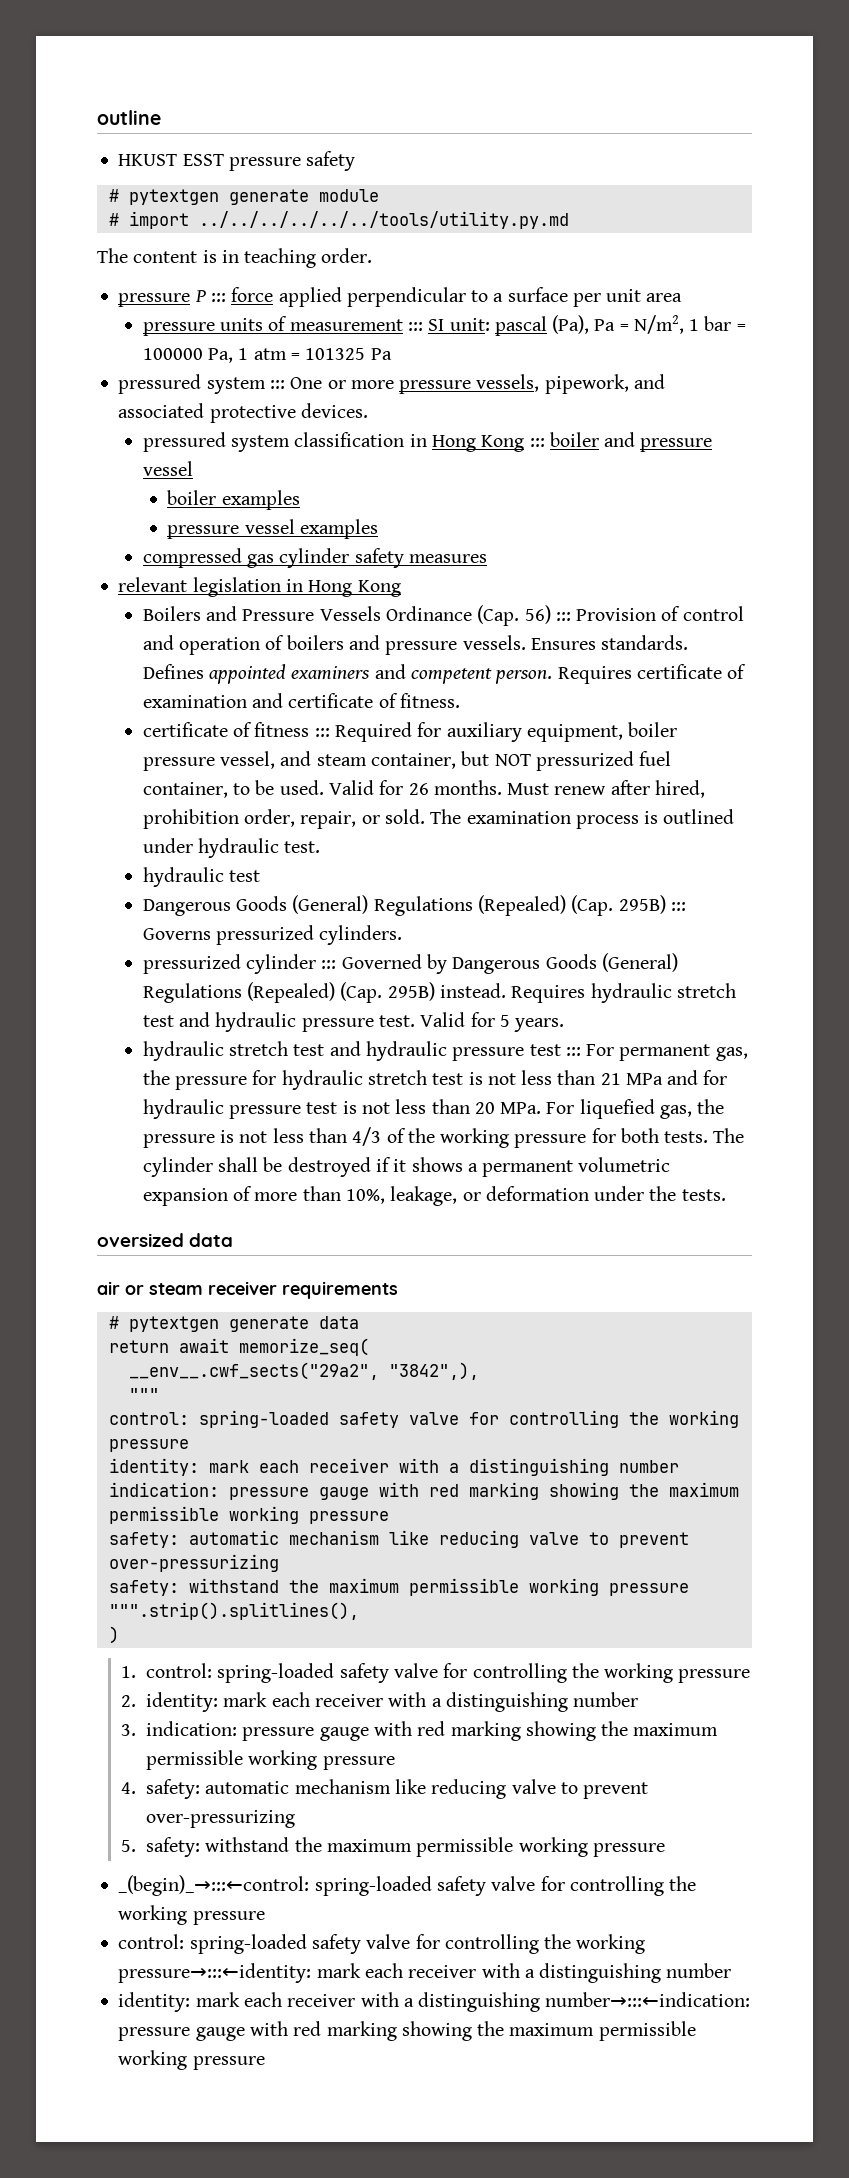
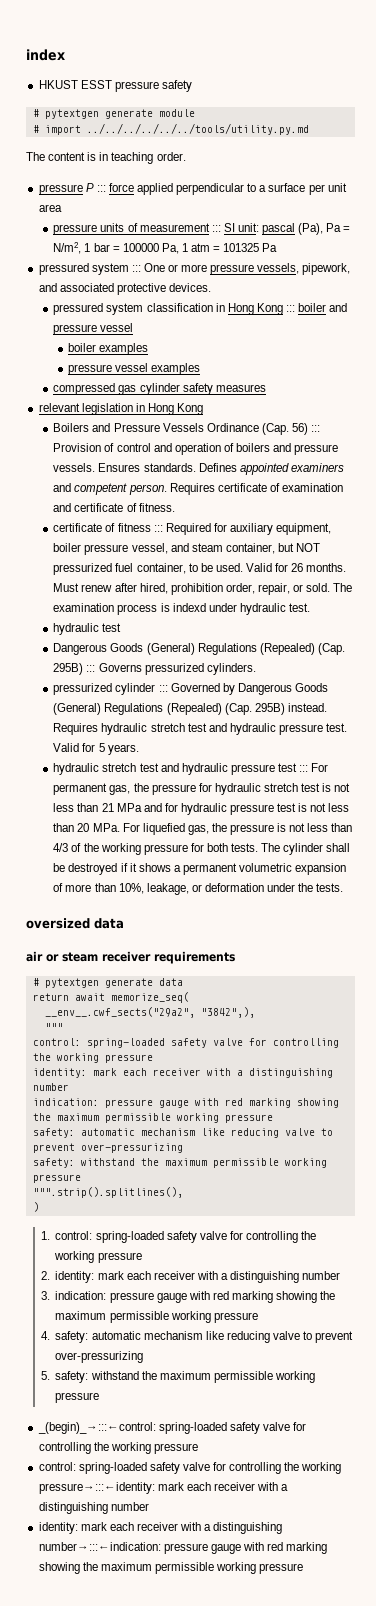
[97,110,161,125] outline -> [26,49,65,61] index
[663,809,735,824] outlined -> [172,603,206,612] indexd

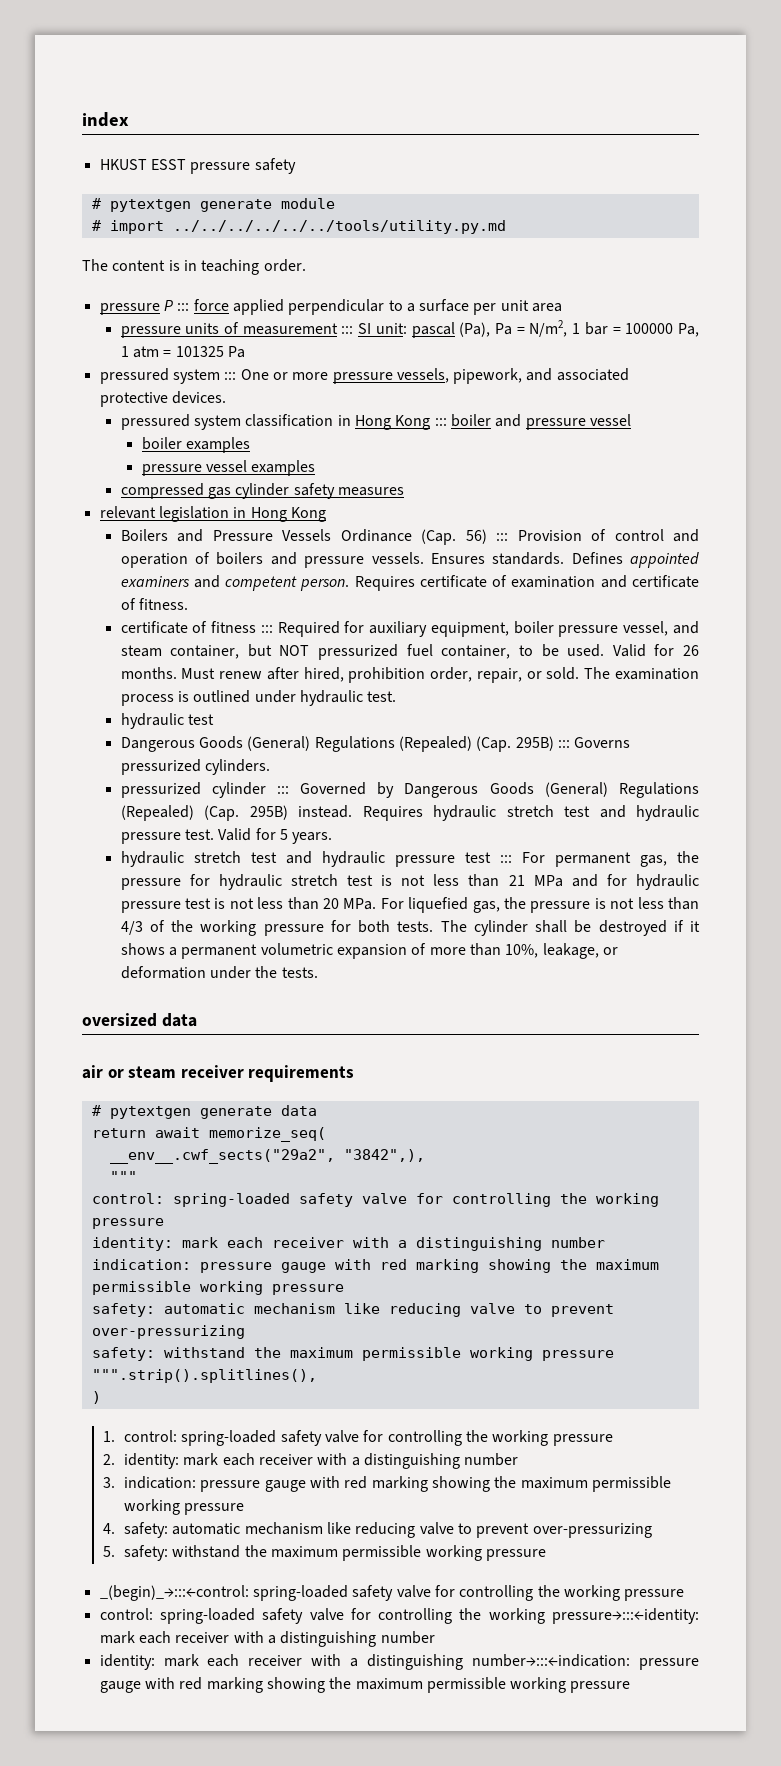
[172,603,206,612] indexd -> [193,690,251,703] outlined

